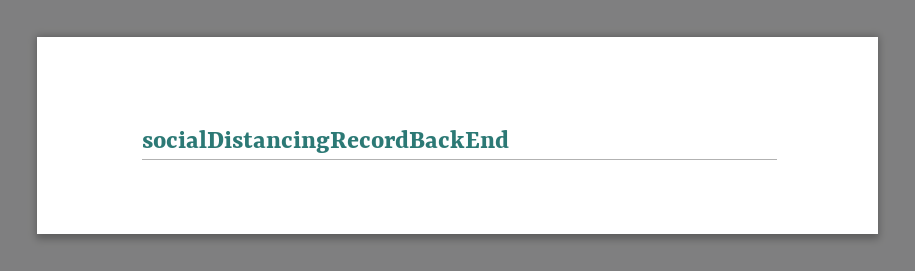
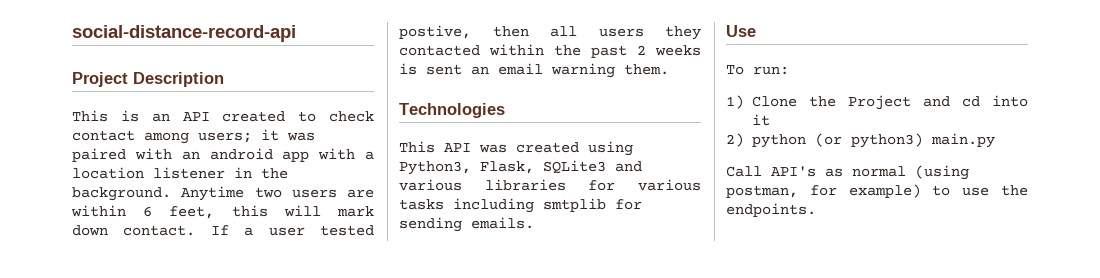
[142,130,509,153] socialDistancingRecordBackEnd -> [72,25,296,42] [72,72,224,87] [72,110,374,122] [72,129,315,144] [72,148,374,162] [72,167,288,179] [72,186,374,201] [71,205,374,219] [72,225,374,236] [399,25,701,40] [399,44,701,58] [399,63,669,78] [399,103,505,118] [399,141,633,156] [399,160,642,175] [399,179,701,191] [399,198,642,213] [399,217,534,232] [726,25,756,37] [726,65,789,75] [726,95,1028,110] [751,114,770,126] [726,133,995,148] [726,165,969,180] [726,184,1028,198] [726,203,816,217] social-distance-record-api // Project Description // This is an API created to check contact among users; it was paired with an android app with a location listener in the background. Anytime two users are within 6 feet, this will mark down contact. If a user tested postive, then all users they contacted within the past 2 weeks is sent an email warning them. // Technologies // This API was created using Python3, Flask, SQLite3 and various libraries for various tasks including smtplib for sending emails. // Use // To run: // 1) Clone the Project and cd into it // 2) python (or python3) main.py // Call API's as normal (using postman, for example) to use the endpoints.

